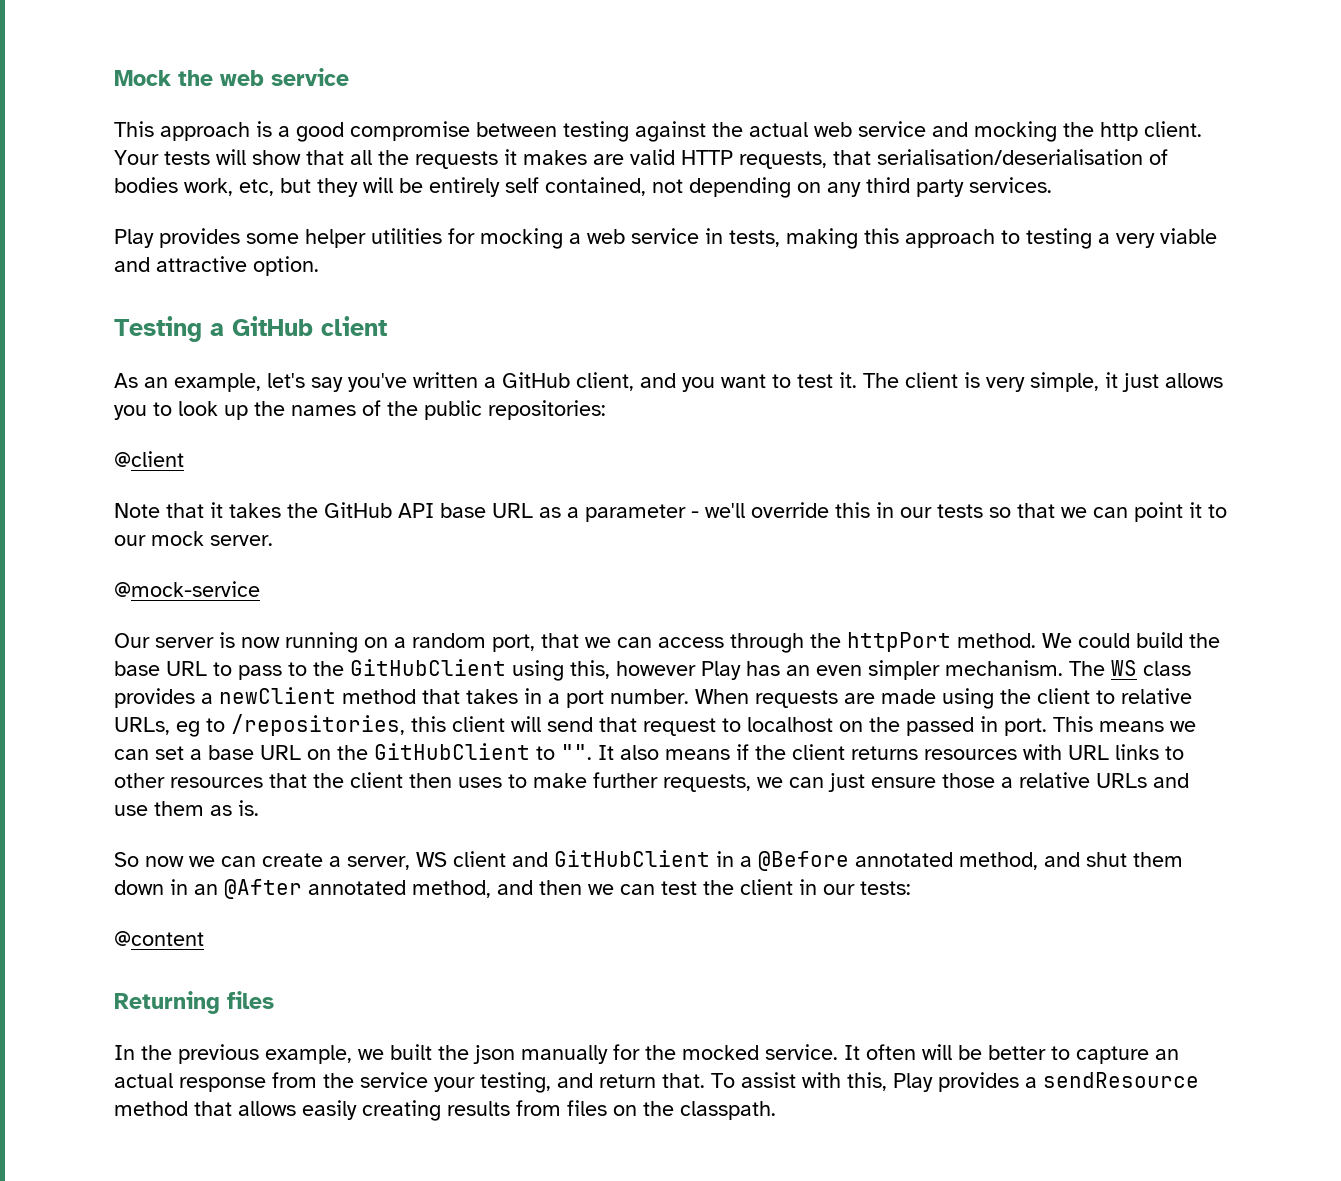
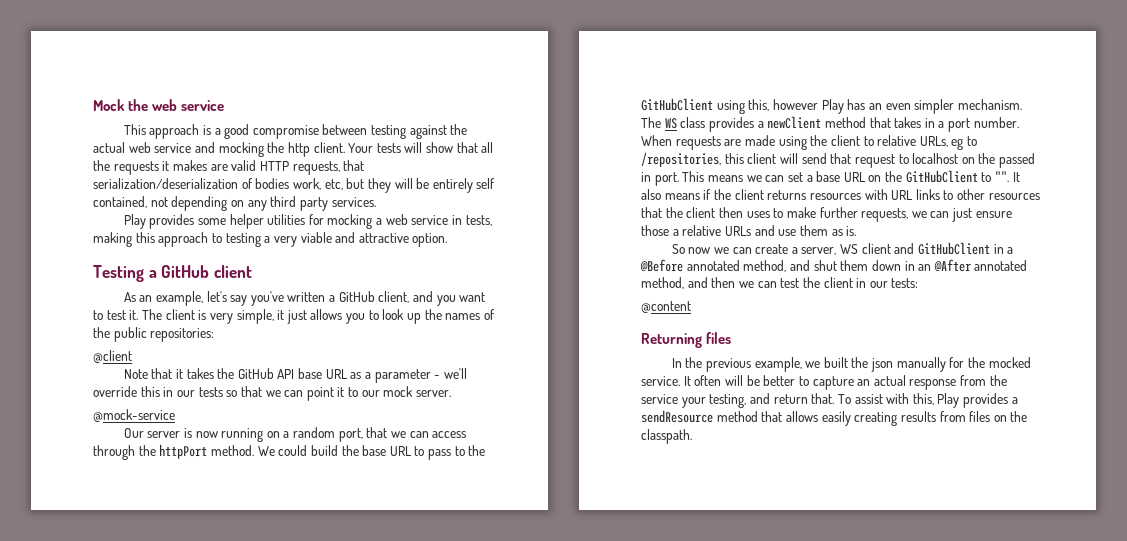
[877,149,1143,165] serialisation/deserialisation -> [93,178,238,189] serialization/deserialization

